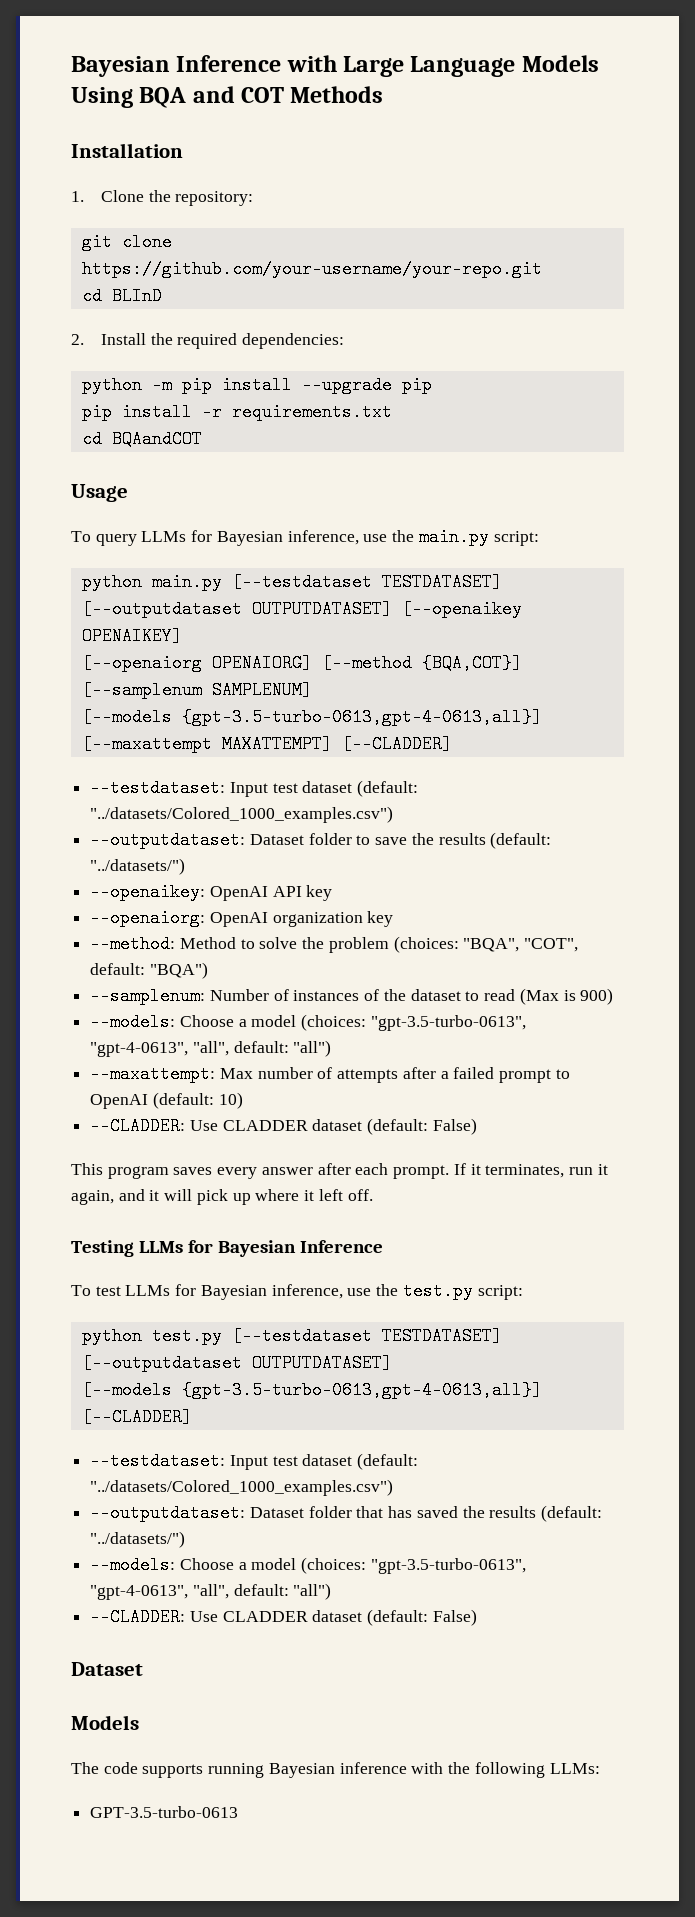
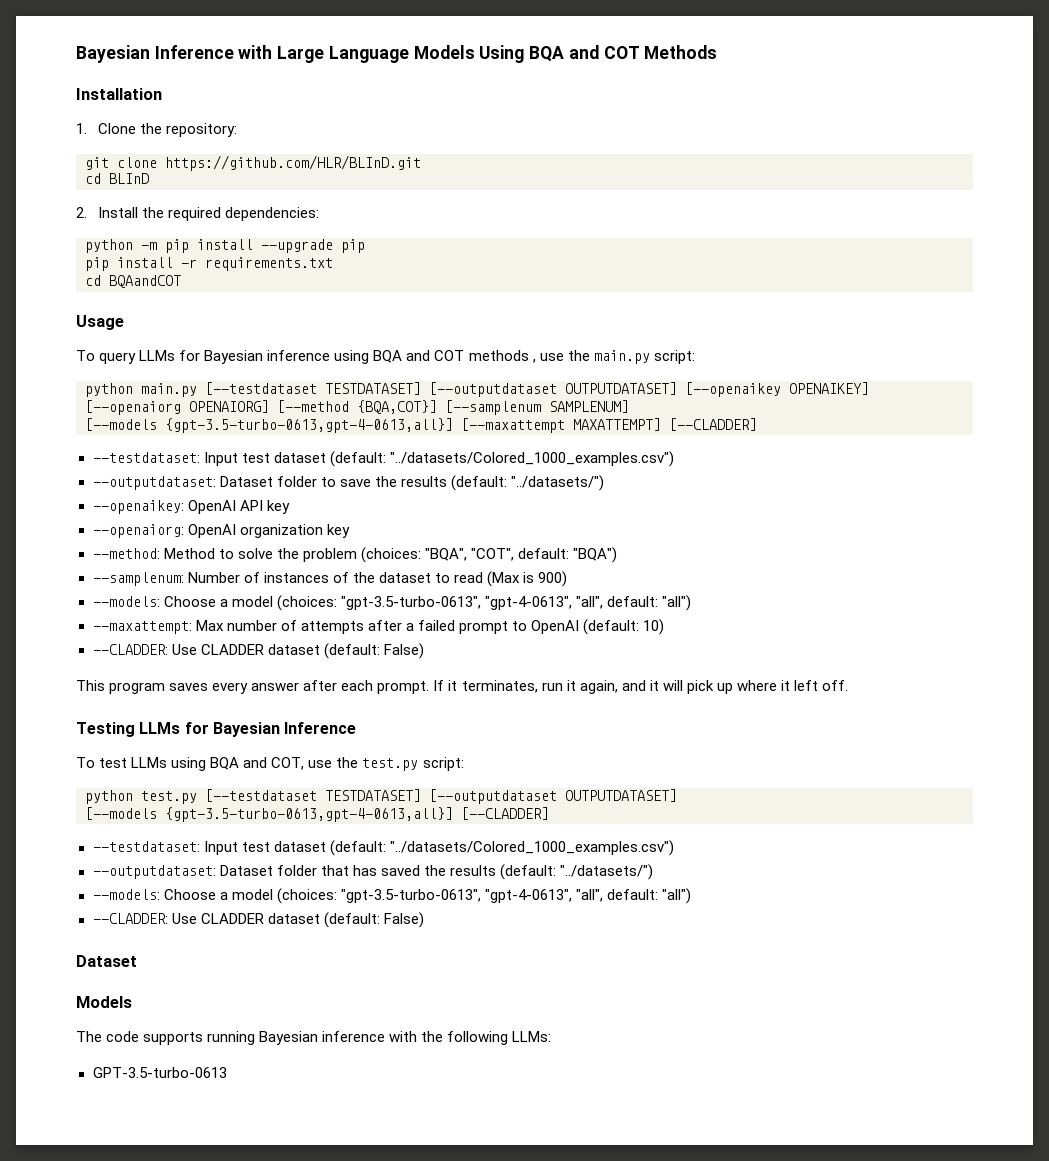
[81,260,542,278] https://github.com/your-username/your-repo.git -> [165,155,421,171] https://github.com/HLR/BLInD.git
[287,530,359,545] inference, -> [267,350,536,364] inference using BQA and COT methods ,
[175,1284,343,1300] for Bayesian inference, -> [171,757,305,771] using BQA and COT,

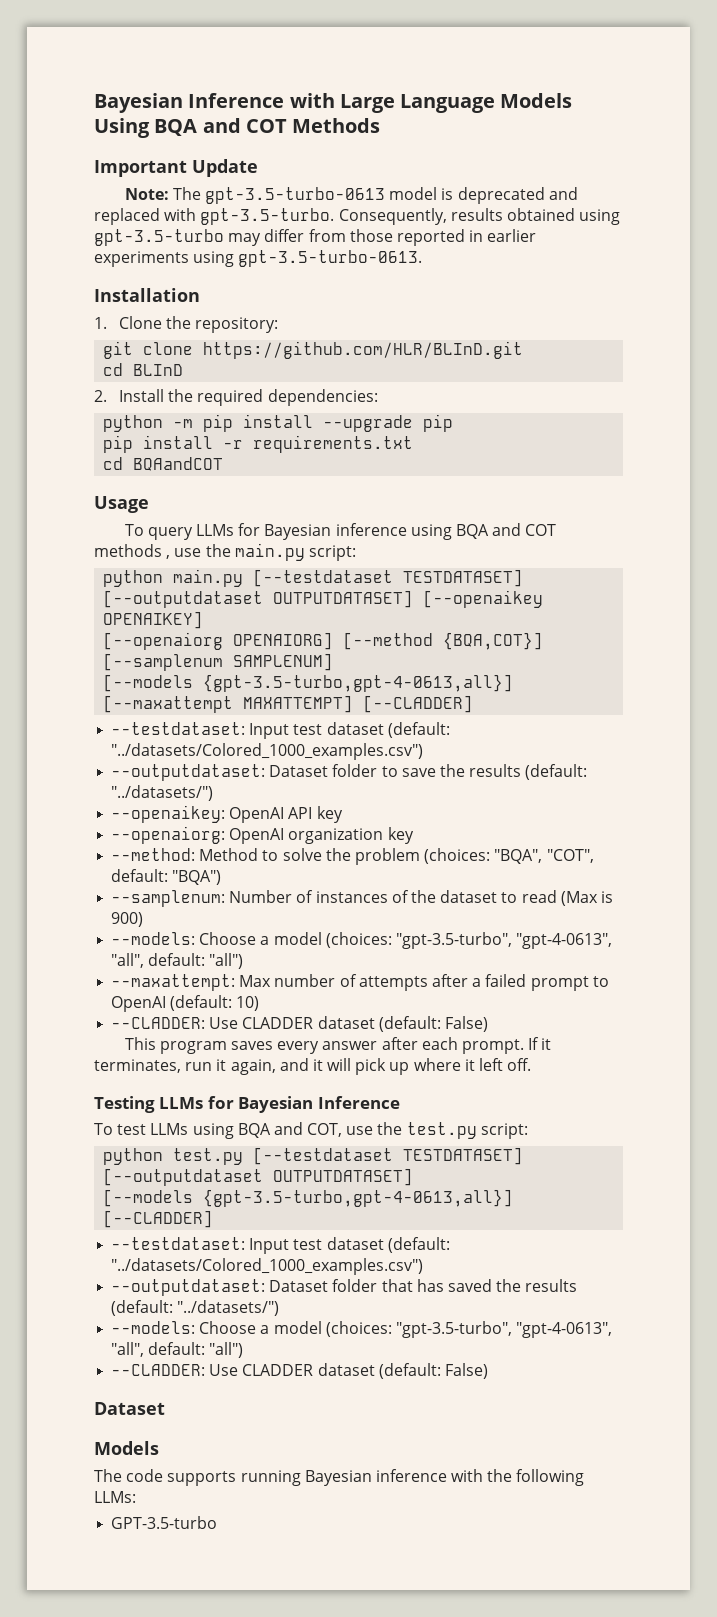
(718, 52) none -> [94,159,258,177] [124,187,578,204] [94,208,621,225] [94,229,537,246] [94,250,423,267] // Important Update // Note: The gpt-3.5-turbo-0613 model is deprecated and replaced with gpt-3.5-turbo. Consequently, results obtained using gpt-3.5-turbo may differ from those reported in earlier experiments using gpt-3.5-turbo-0613.
[165,418,453,433] {gpt-3.5-turbo-0613,gpt-4-0613,all}] -> [203,674,514,692] {gpt-3.5-turbo,gpt-4-0613,all}]
[340,596,481,610] "gpt-3.5-turbo-0613", -> [395,932,512,949] "gpt-3.5-turbo",
[165,807,453,822] {gpt-3.5-turbo-0613,gpt-4-0613,all}] -> [203,1189,514,1207] {gpt-3.5-turbo,gpt-4-0613,all}]
[340,889,481,903] "gpt-3.5-turbo-0613", -> [395,1321,512,1338] "gpt-3.5-turbo",
[92,1067,227,1078] GPT-3.5-turbo-0613 -> [111,1516,218,1529] GPT-3.5-turbo

